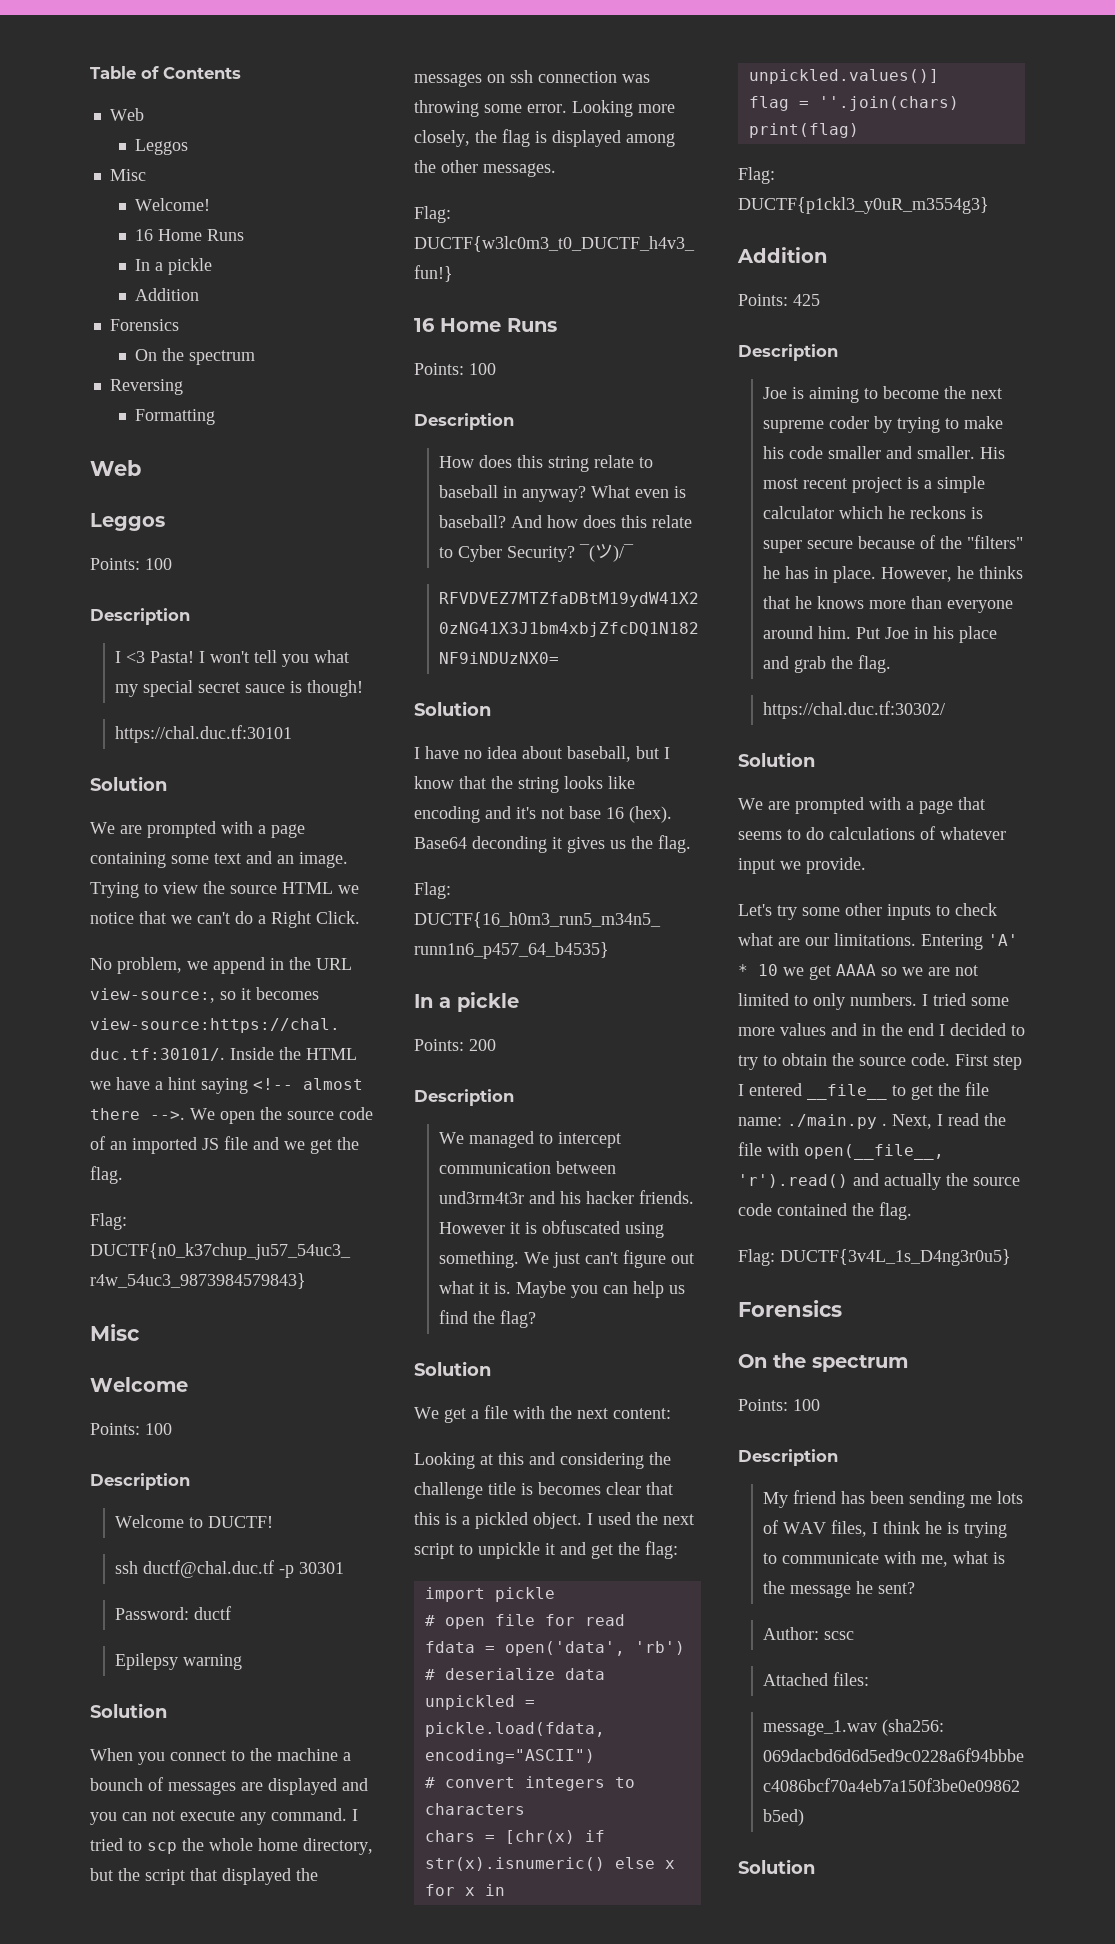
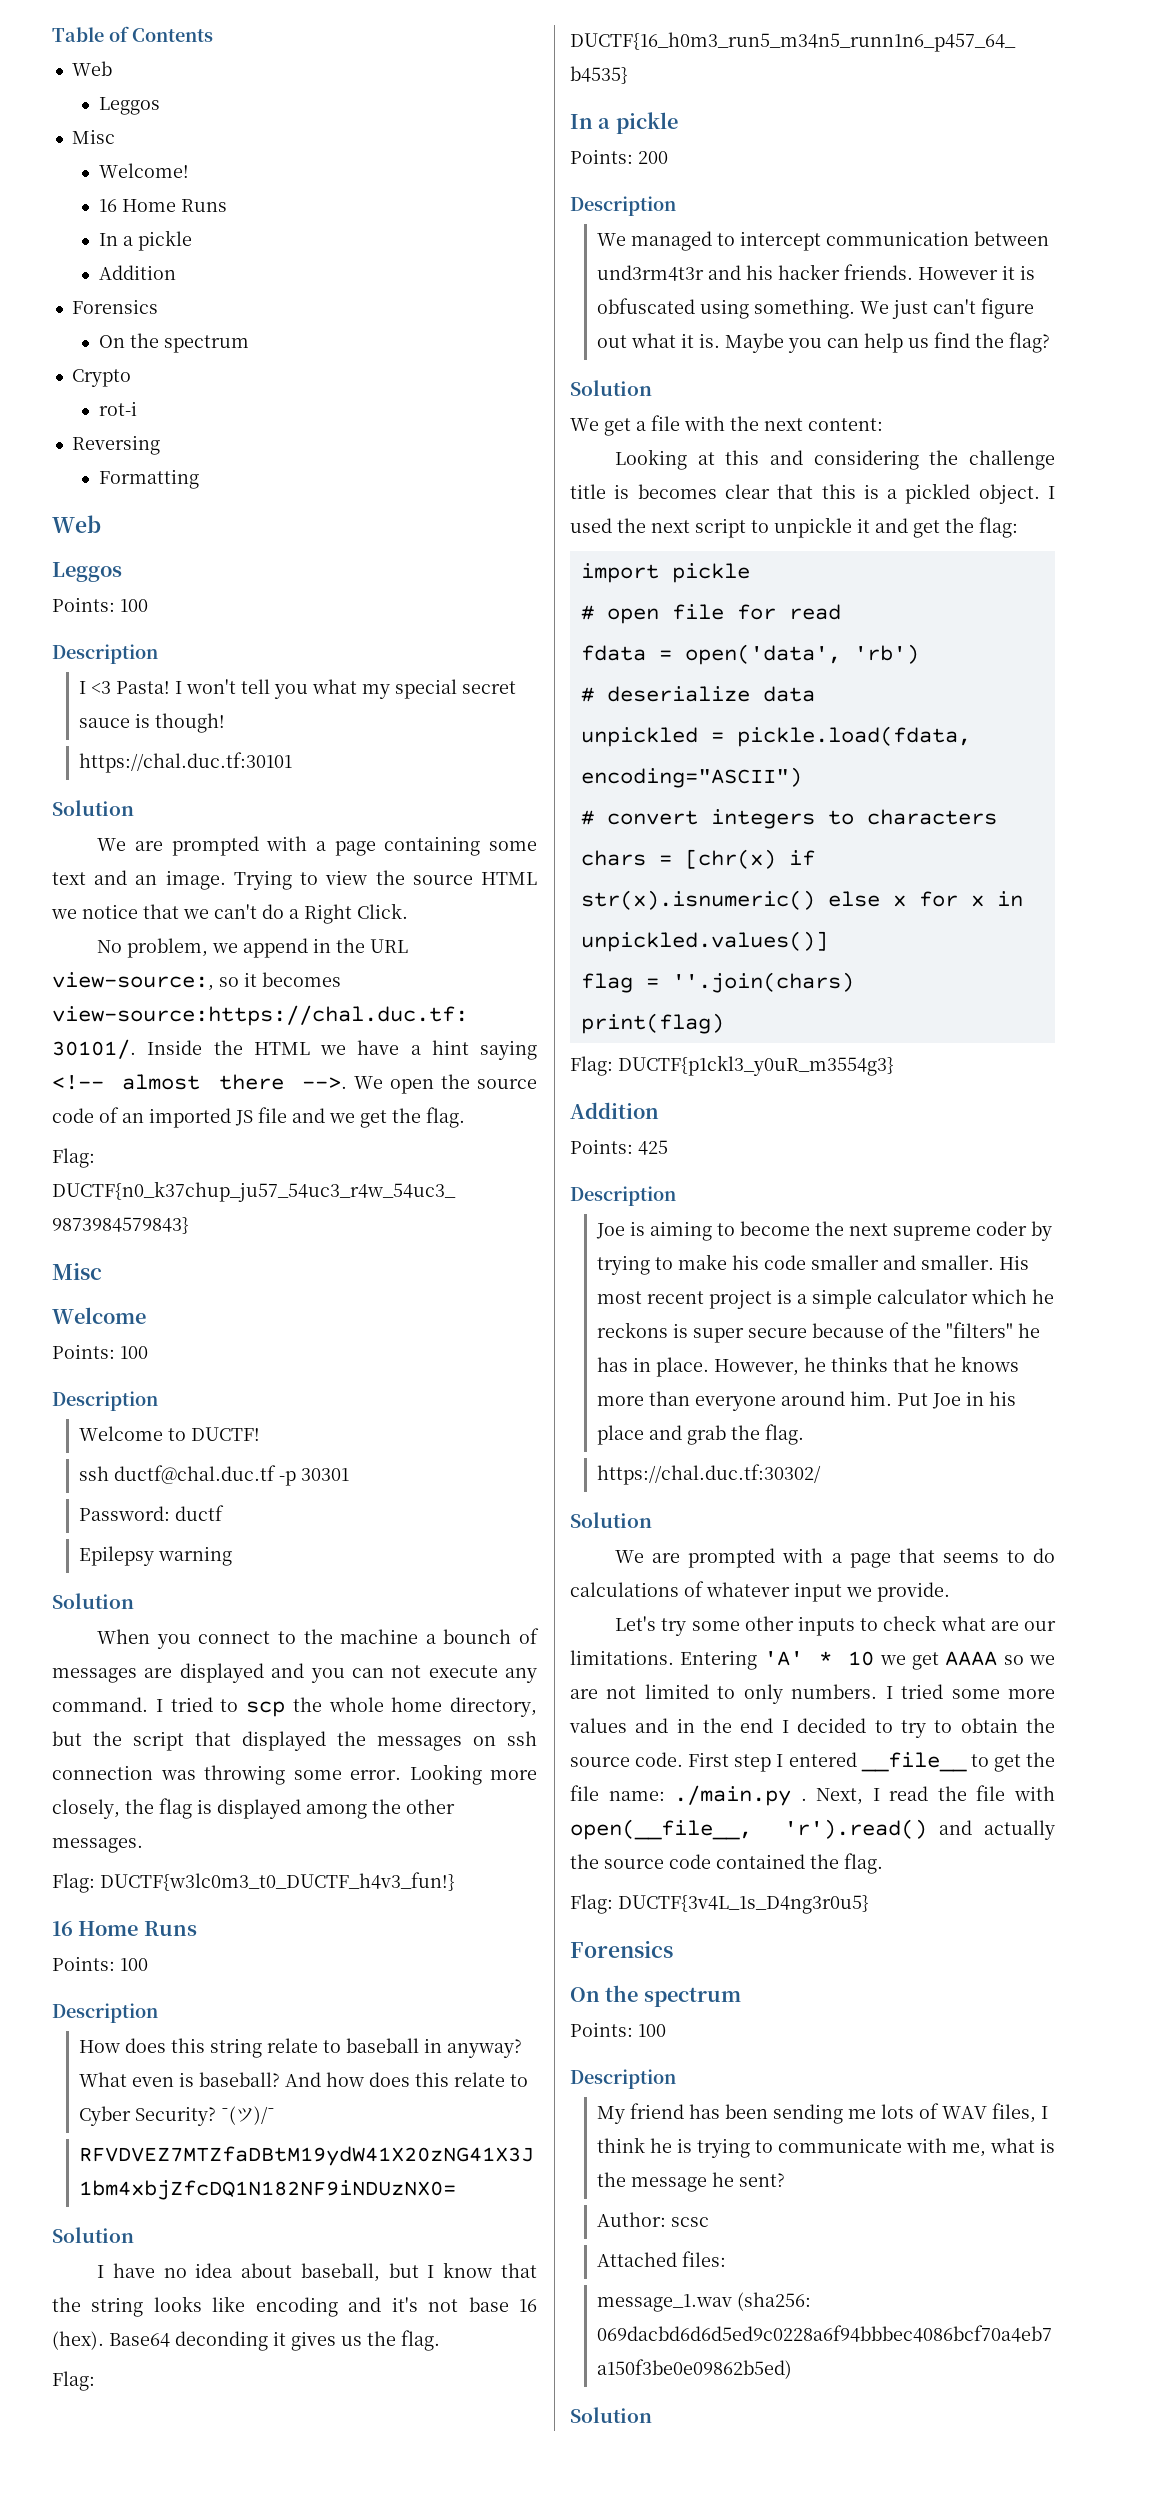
(256, 357) none -> [71,369,131,387] [98,401,137,416] // Crypto // rot-i

